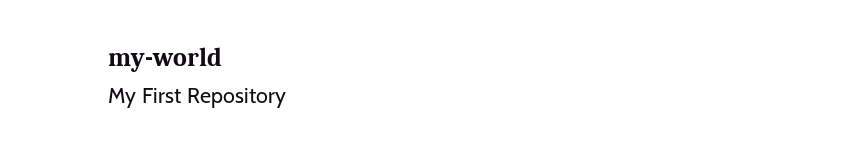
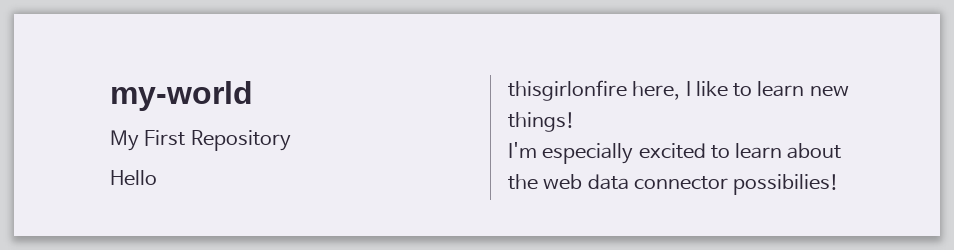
(286, 98) none -> [110,170,157,186] [508,80,849,101] [508,112,575,132] [508,142,842,164] [508,174,840,195] // Hello // thisgirlonfire here, I like to learn new things! // I'm especially excited to learn about the web data connector possibilies!

